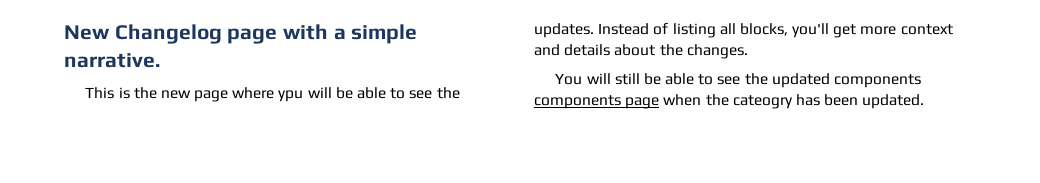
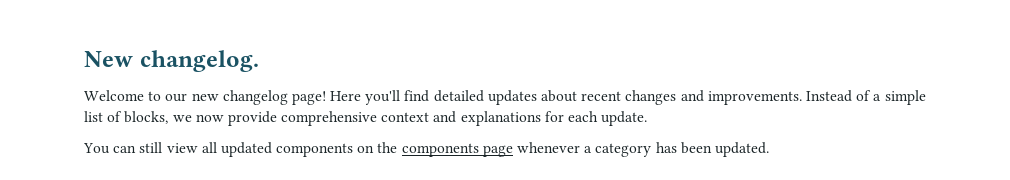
[114,24,418,44] [64,53,160,68] [85,87,460,102] [534,23,953,38] [534,44,748,59] [555,73,922,88] [534,94,793,109] Changelog page with a simple narrative. // This is the new page where ypu will be able to see the updates. Instead of listing all blocks, you'll get more context and details about the changes. // You will still be able to see the updated components components page when the cateogry -> [139,50,259,72] [84,90,926,105] [84,111,648,126] [83,142,652,157] changelog. // Welcome to our new changelog page! Here you'll find detailed updates about recent changes and improvements. Instead of a simple list of blocks, we now provide comprehensive context and explanations for each update. // You can still view all updated components on the components page whenever a category

